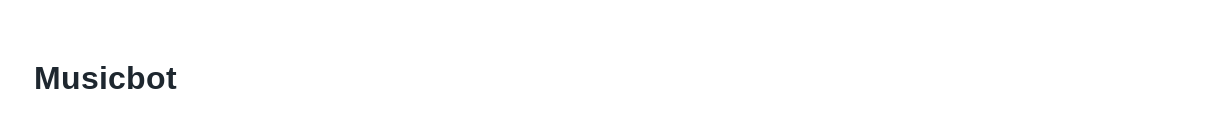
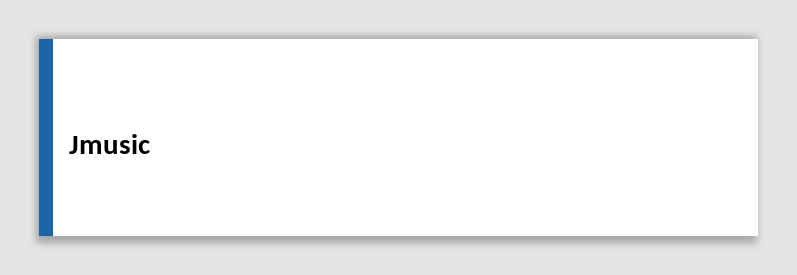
[34,66,177,89] Musicbot -> [69,134,150,154] Jmusic

